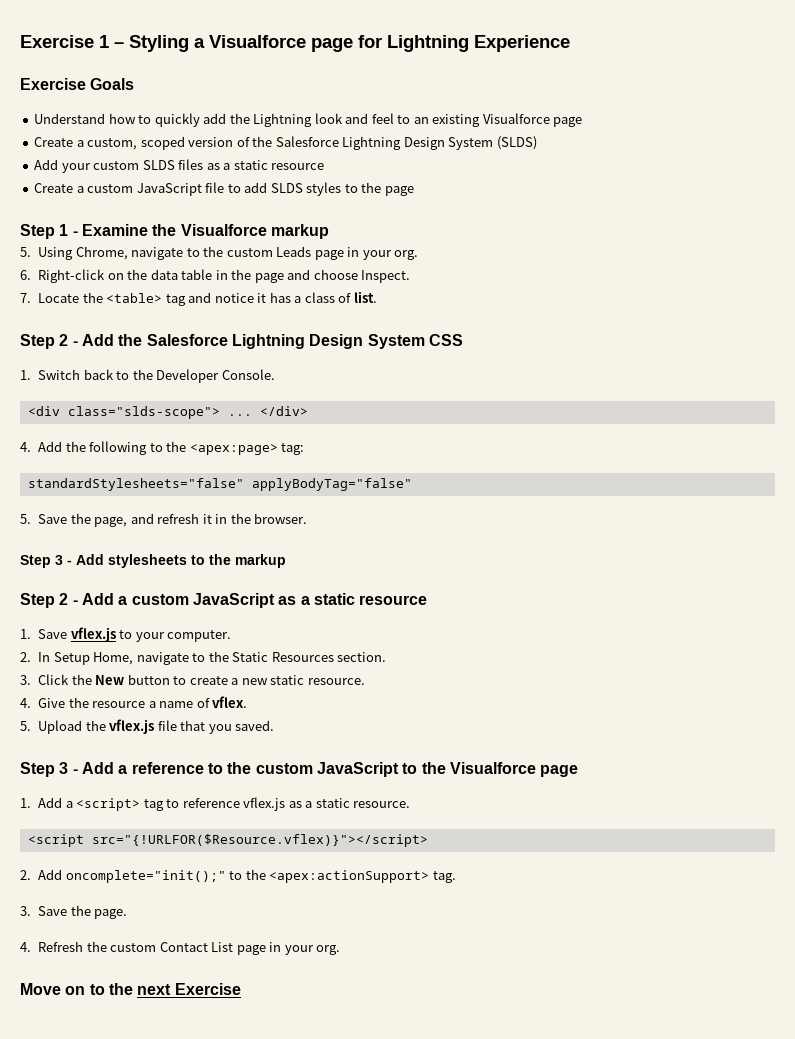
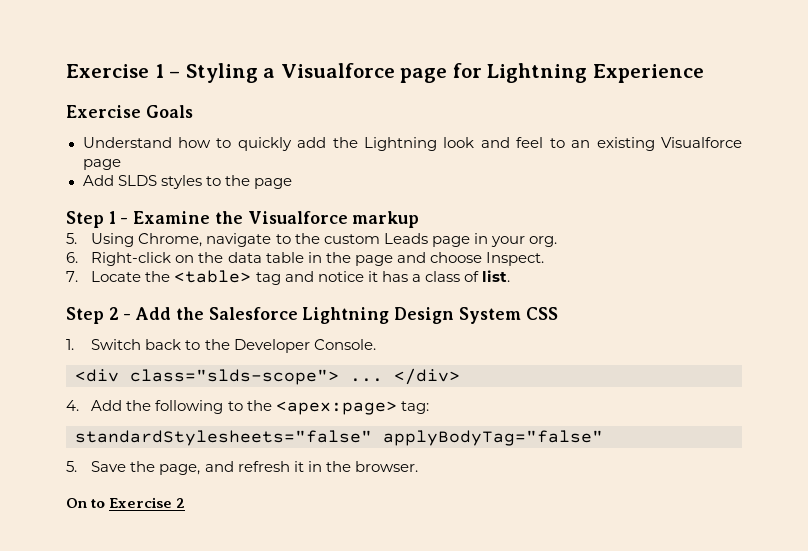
[34,136,537,150] [34,159,325,173] [34,182,268,196] Create a custom, scoped version of the Salesforce Lightning Design System (SLDS) // Add your custom SLDS files as a static resource // Create a custom JavaScript file to add -> [82,175,114,186] Add
[20,554,286,568] [20,593,428,608] [20,627,232,642] [20,651,387,665] [20,674,365,685] [20,696,248,708] [20,719,275,734] [20,762,579,777] [20,797,411,811] [27,834,428,847] [20,869,456,883] [20,905,128,919] [20,941,341,955] [20,983,241,995] Step 3 - Add stylesheets to the markup // Step 2 - Add a custom JavaScript as a static resource // 1. Save vflex.js to your computer. // 2. In Setup Home, navigate to the Static Resources section. // 3. Click the New button to create a new static resource. // 4. Give the resource a name of vflex. // 5. Upload the vflex.js file that you saved. // Step 3 - Add a reference to the custom JavaScript to the Visualforce page // 1. Add a <script> tag to reference vflex.js as a static resource. // <script src="{!URLFOR($Resource.vflex)}"></script> // 2. Add oncomplete="init();" to the <apex:actionSupport> tag. // 3. Save the page. // 4. Refresh the custom Contact List page in your org. // Move on to the next Exercise -> [66,497,186,508] On to Exercise 2

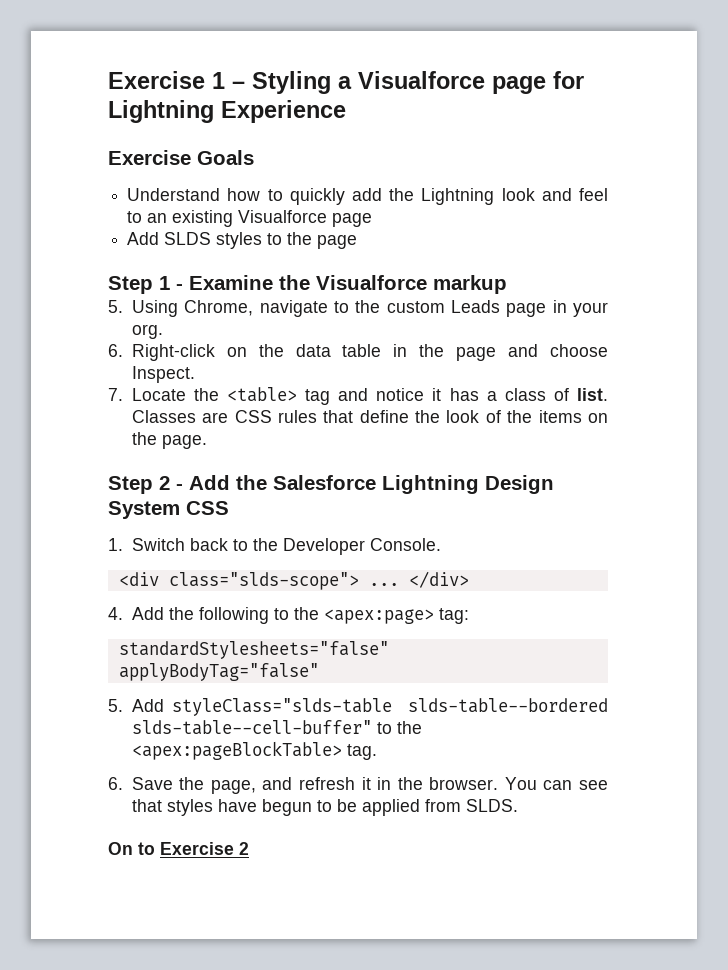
(510, 276) none -> [131,410,609,423] [131,432,207,449] Classes are CSS rules that define the look of the items on the page.
(77, 466) none -> [131,698,608,716] [131,720,422,735] [131,741,377,760] [108,777,123,790] Add styleClass="slds-table slds-table--bordered slds-table--cell-buffer" to the <apex:pageBlockTable> tag. // 6.
(418, 466) none -> [504,777,608,790] [131,799,518,816] You can see that styles have begun to be applied from SLDS.

